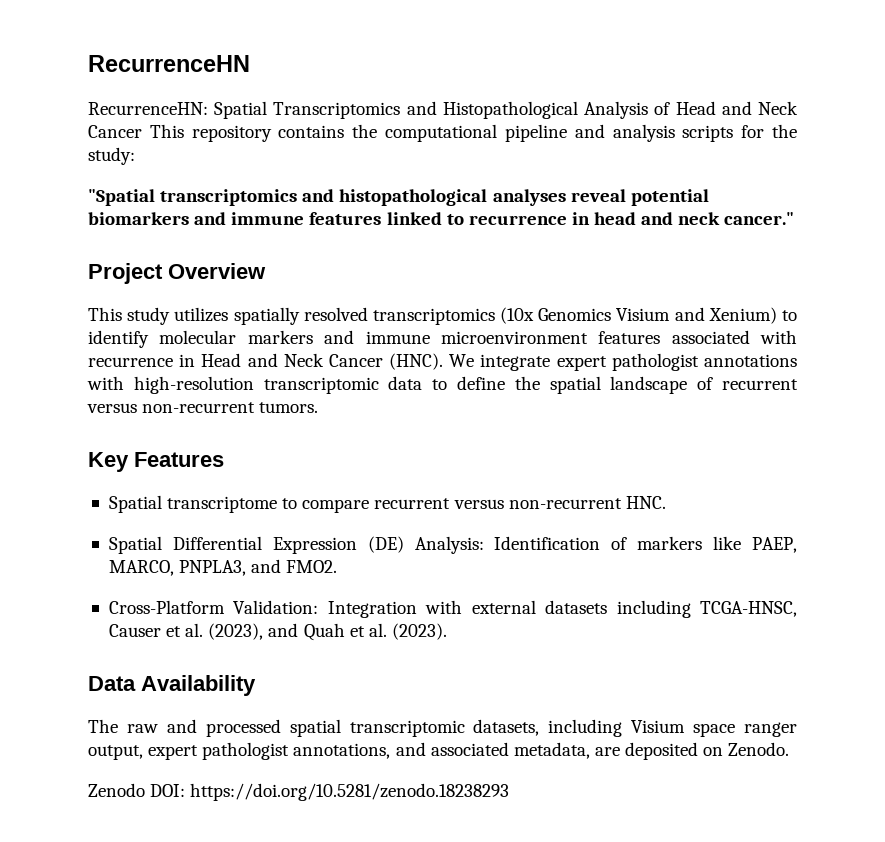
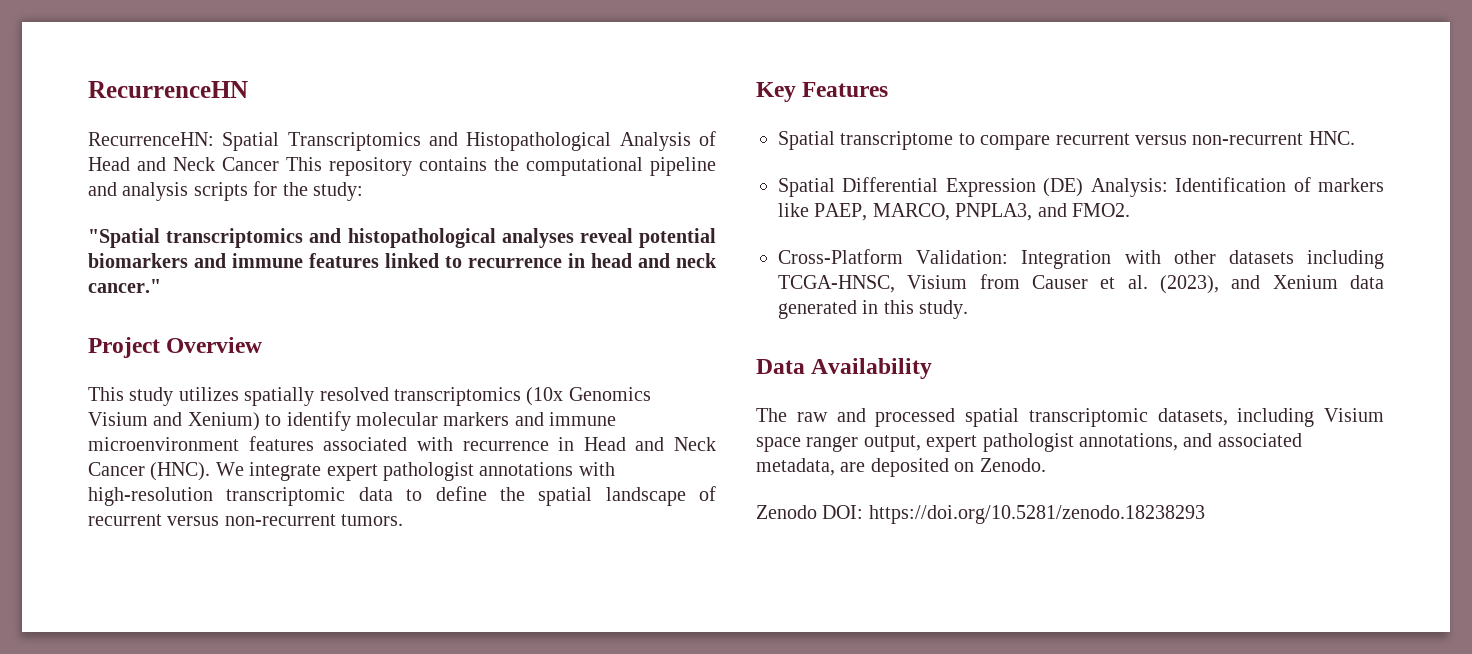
[471,600,536,614] external -> [1173,250,1216,264] other
(798, 609) none -> [907,274,1020,289] Visium from
[303,623,447,641] Quah et al. (2023). -> [1272,275,1384,289] [778,300,969,319] Xenium data generated in this study.

